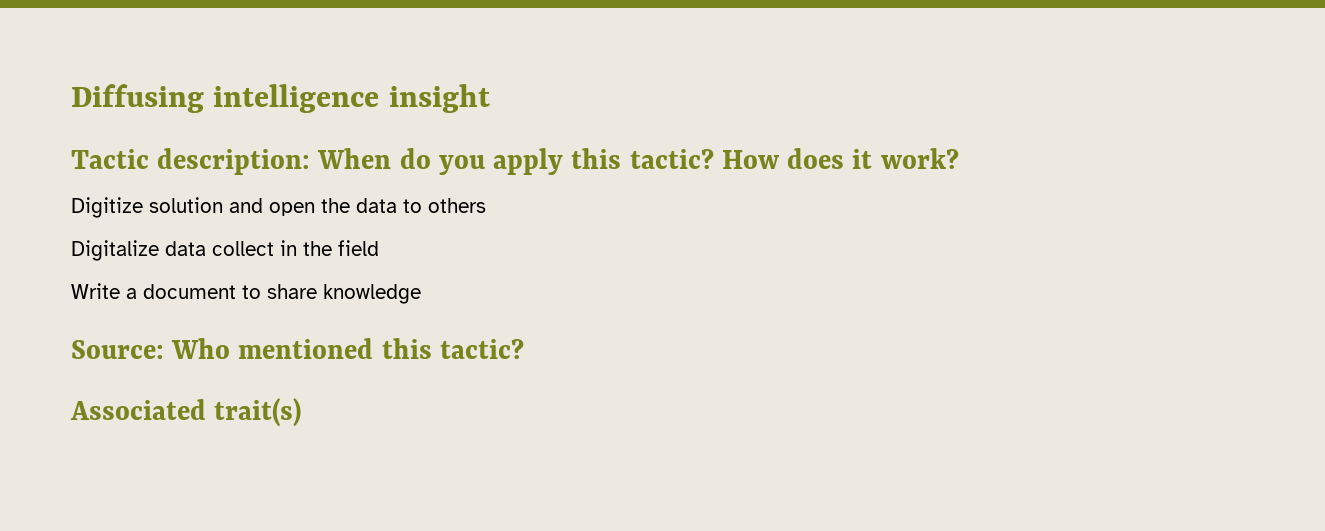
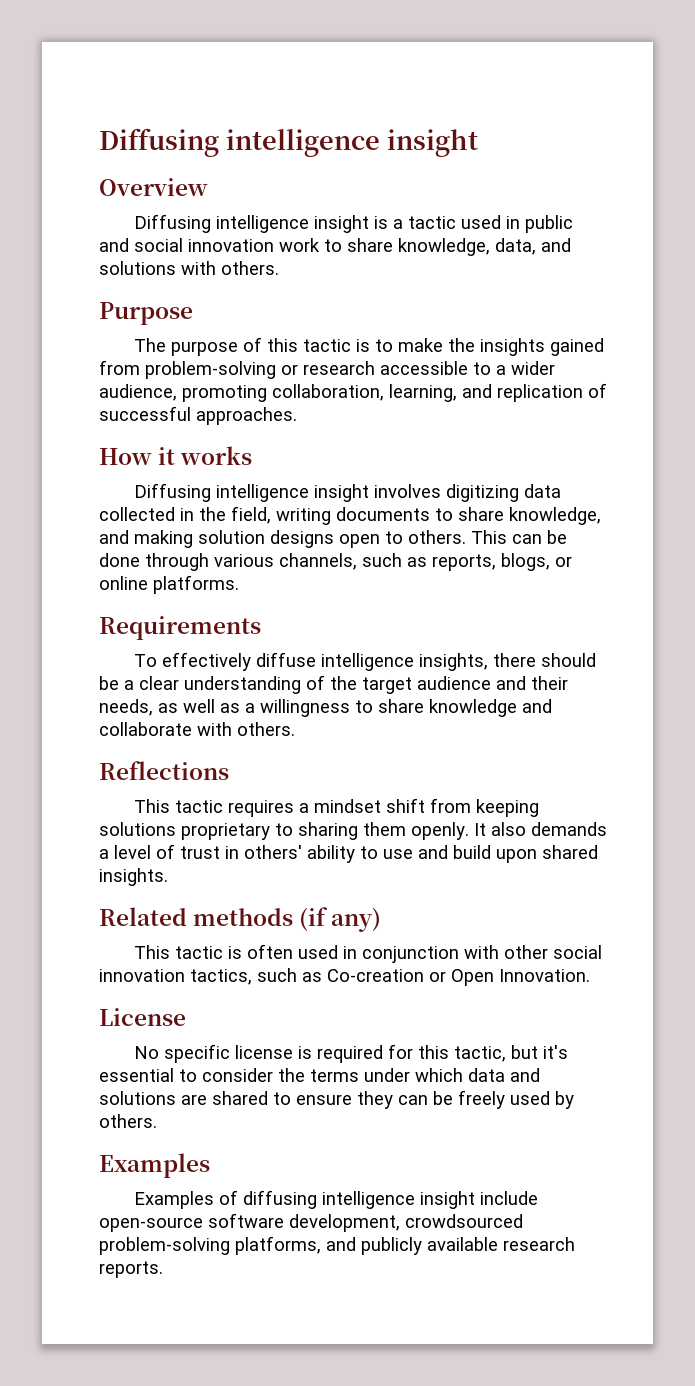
[71,148,959,175] [71,197,486,218] [71,240,379,261] [71,283,421,304] [71,338,524,359] [70,398,302,427] Tactic description: When do you apply this tactic? How does it work? // Digitize solution and open the data to others // Digitalize data collect in the field // Write a document to share knowledge // Source: Who mentioned this tactic? // Associated trait(s) -> [99,178,208,196] [134,214,574,233] [99,238,571,256] [99,261,279,275] [99,302,193,325] [134,337,605,356] [99,360,555,379] [99,383,607,402] [99,406,297,425] [99,446,253,465] [134,483,562,502] [99,506,601,525] [99,530,567,548] [99,553,572,571] [99,575,239,594] [99,616,261,640] [134,652,597,671] [99,675,568,694] [99,699,552,717] [99,722,295,736] [99,761,229,780] [134,798,540,817] [99,822,607,840] [99,844,598,863] [99,868,168,886] [99,907,382,932] [134,944,603,963] [99,968,590,986] [99,1008,186,1026] [134,1044,569,1063] [99,1068,540,1082] [99,1090,574,1109] [99,1114,157,1128] [99,1153,210,1178] [134,1190,539,1209] [99,1213,523,1232] [99,1236,575,1255] [99,1261,163,1278] Overview // Diffusing intelligence insight is a tactic used in public and social innovation work to share knowledge, data, and solutions with others. // Purpose // The purpose of this tactic is to make the insights gained from problem-solving or research accessible to a wider audience, promoting collaboration, learning, and replication of successful approaches. // How it works // Diffusing intelligence insight involves digitizing data collected in the field, writing documents to share knowledge, and making solution designs open to others. This can be done through various channels, such as reports, blogs, or online platforms. // Requirements // To effectively diffuse intelligence insights, there should be a clear understanding of the target audience and their needs, as well as a willingness to share knowledge and collaborate with others. // Reflections // This tactic requires a mindset shift from keeping solutions proprietary to sharing them openly. It also demands a level of trust in others' ability to use and build upon shared insights. // Related methods (if any) // This tactic is often used in conjunction with other social innovation tactics, such as Co-creation or Open Innovation. // License // No specific license is required for this tactic, but it's essential to consider the terms under which data and solutions are shared to ensure they can be freely used by others. // Examples // Examples of diffusing intelligence insight include open-source software development, crowdsourced problem-solving platforms, and publicly available research reports.

